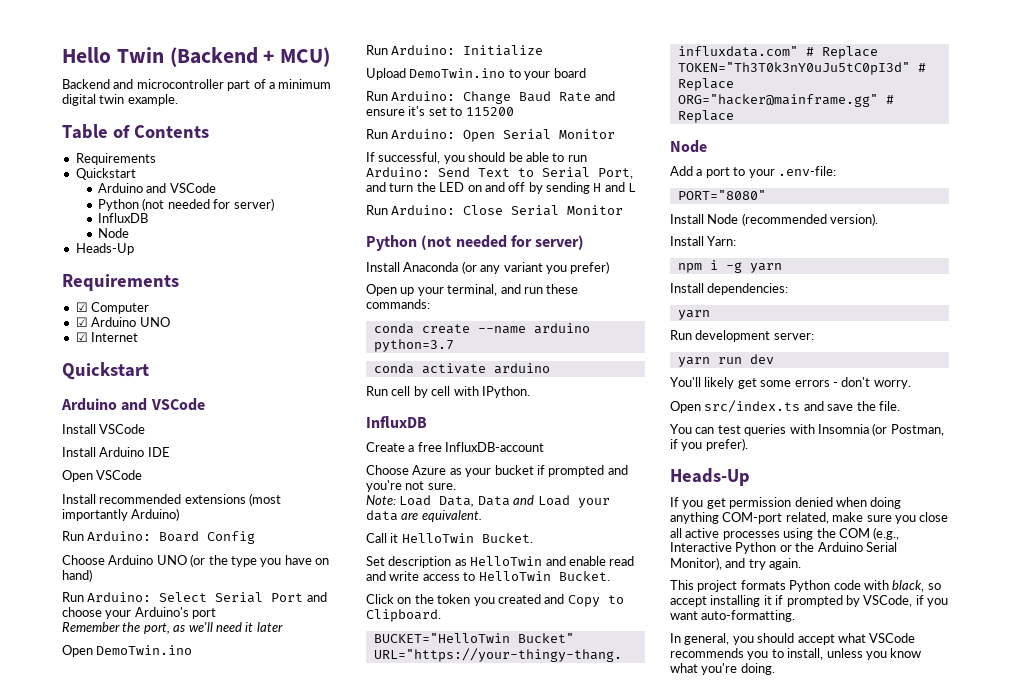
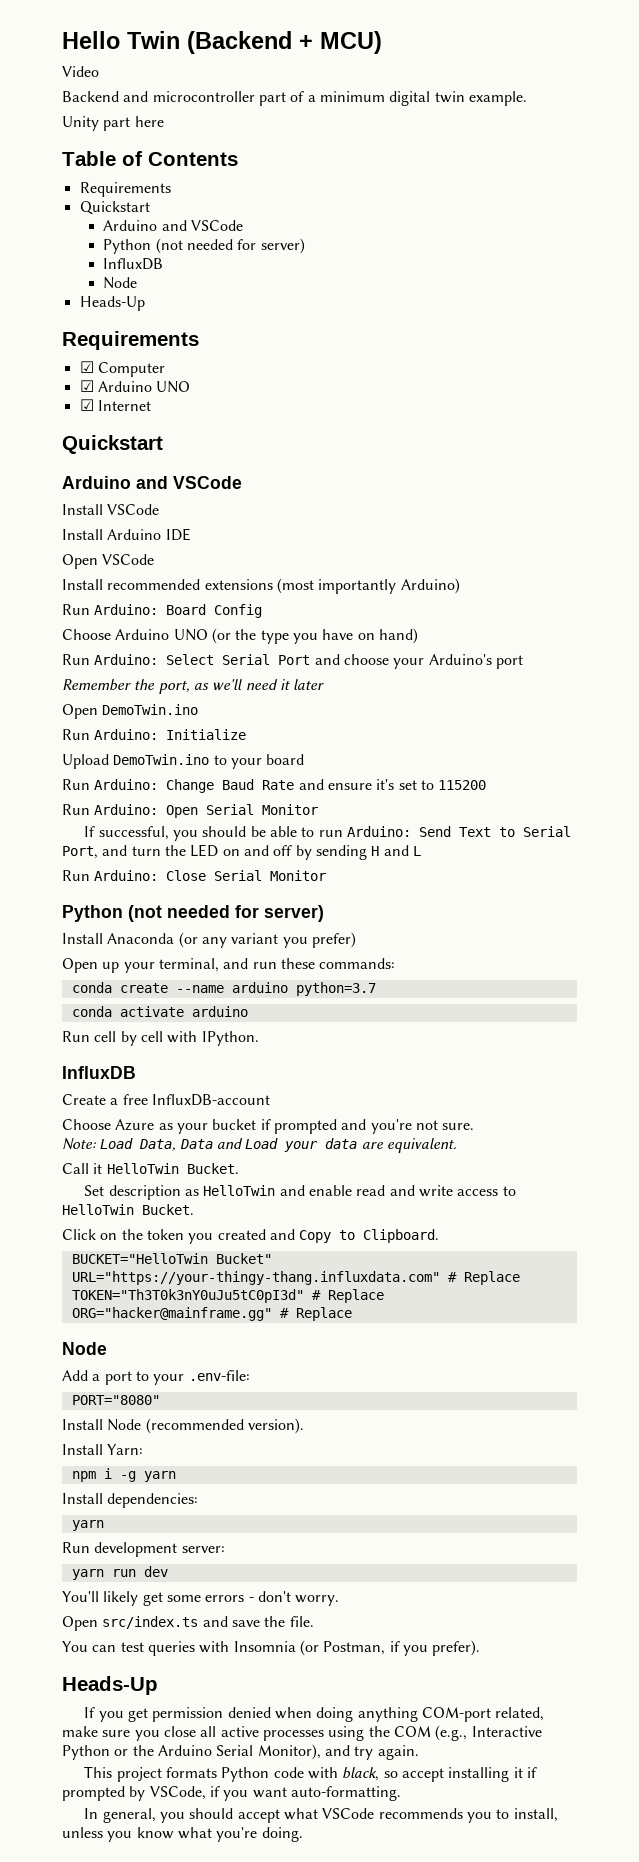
(331, 57) none -> [62,66,99,77] // Video
(178, 100) none -> [62,116,164,131] // Unity part here

